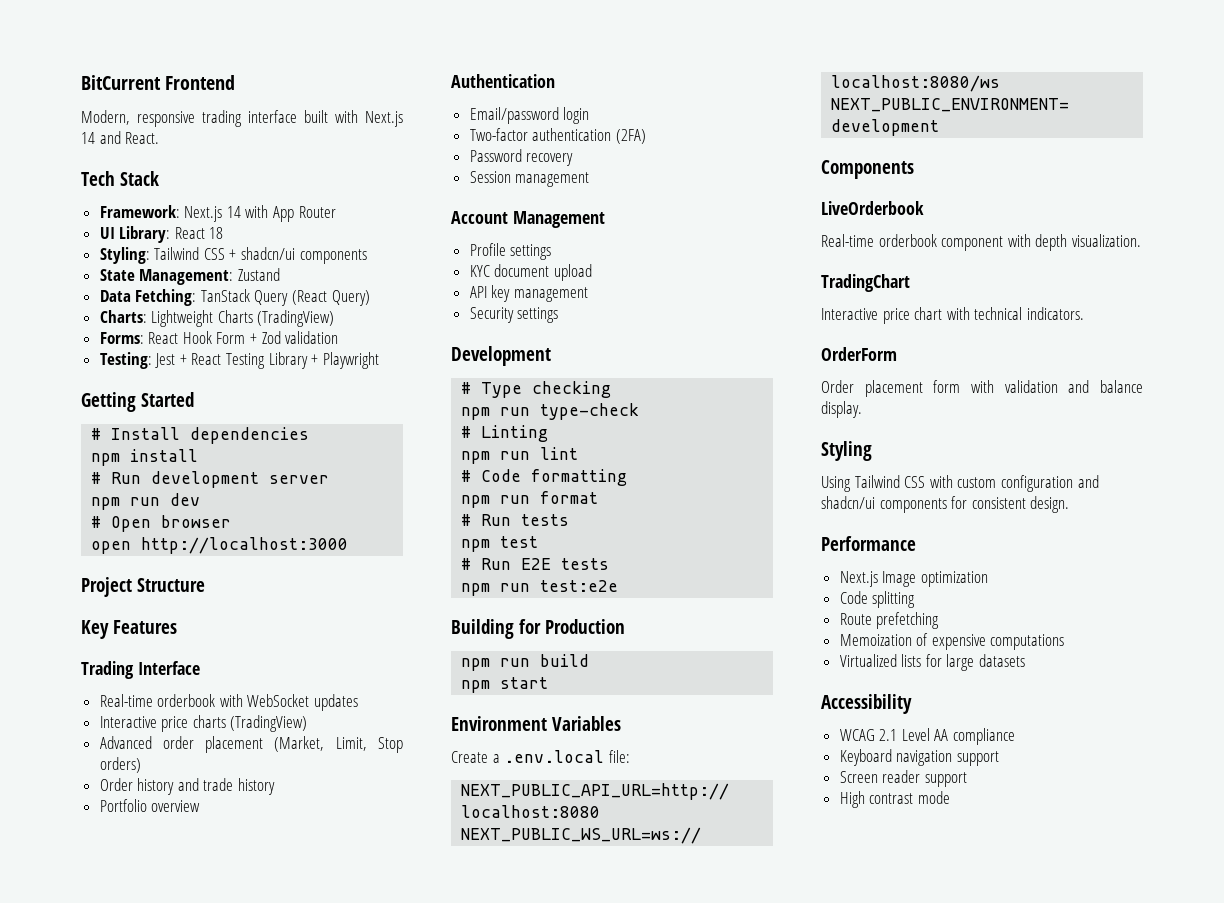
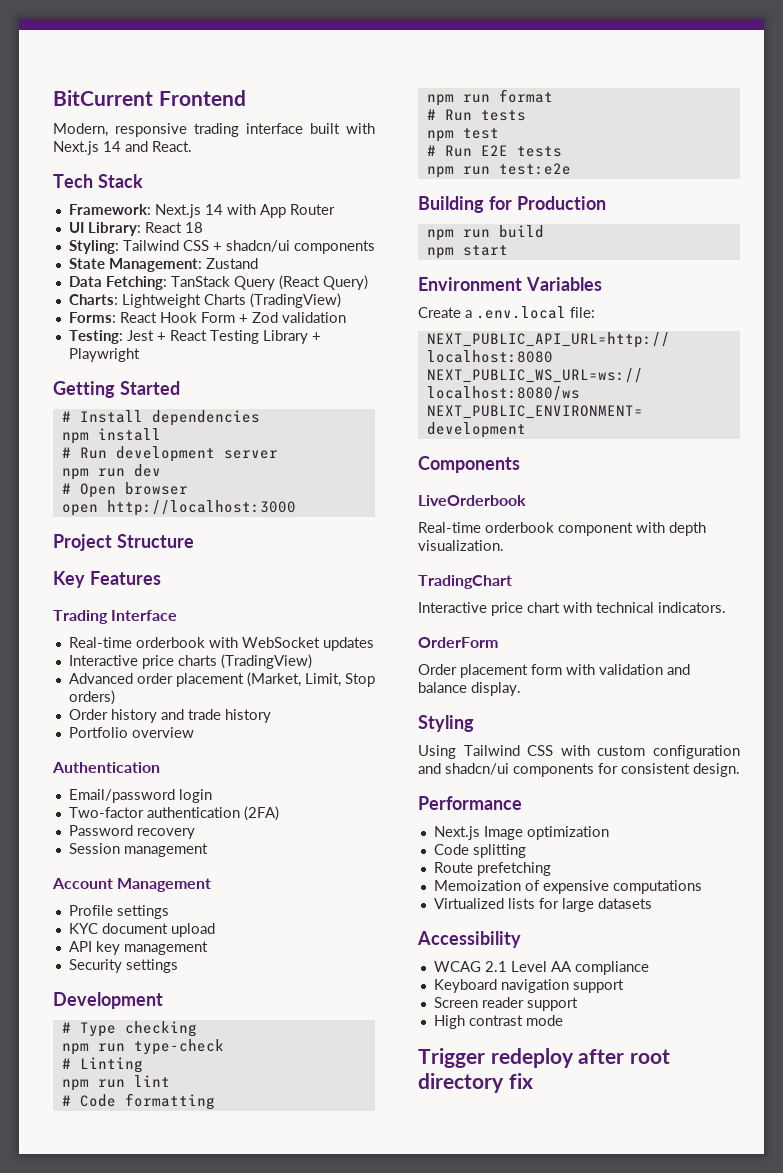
(950, 797) none -> [418,1048,670,1068] [418,1073,533,1093] // Trigger redeploy after root directory fix

